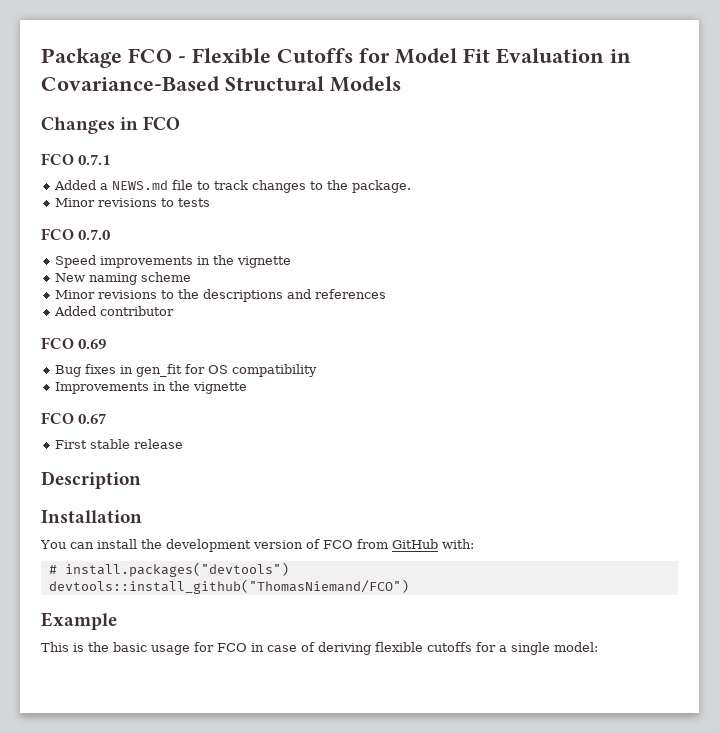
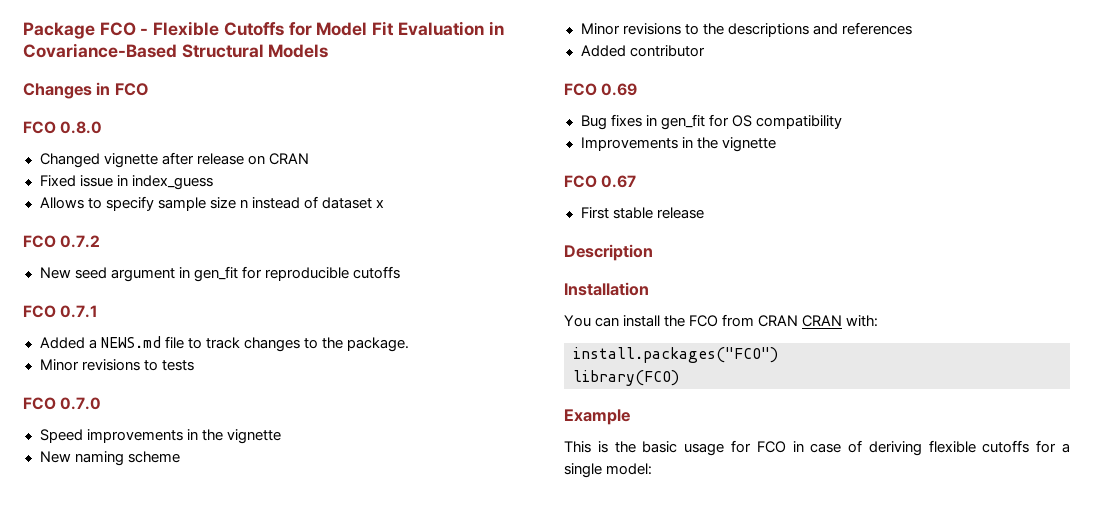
(181, 123) none -> [23,121,103,134] [39,152,309,168] [39,175,213,190] [39,196,384,211] [23,235,101,248] [39,266,400,282] // FCO 0.8.0 // Changed vignette after release on CRAN // Fixed issue in index_guess // Allows to specify sample size n instead of dataset x // FCO 0.7.2 // New seed argument in gen_fit for reproducible cutoffs
[165,539,474,552] [48,562,289,577] [48,579,409,594] development version of FCO from GitHub with: // # install.packages("devtools") // devtools::install_github("ThomasNiemand/FCO") -> [689,314,879,327] [573,347,778,363] [573,370,679,386] FCO from CRAN CRAN with: // install.packages("FCO") // library(FCO)

